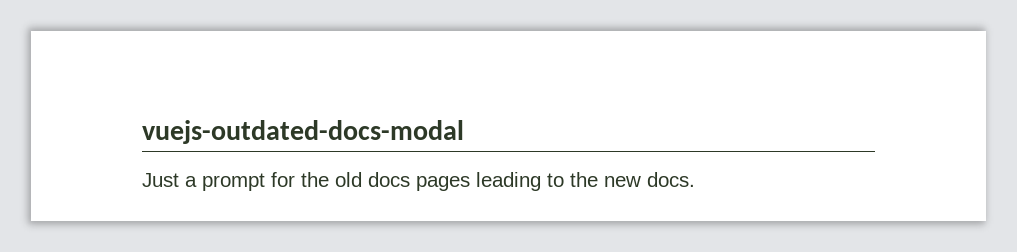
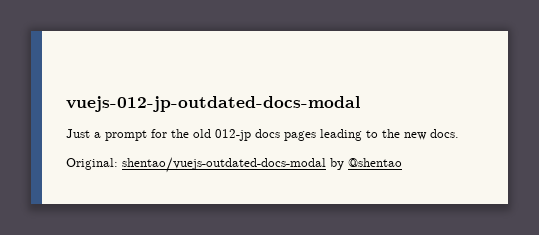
[142,120,464,144] vuejs-outdated-docs-modal -> [66,96,360,112] vuejs-012-jp-outdated-docs-modal
(362, 179) none -> [215,129,251,141] 012-jp
(695, 179) none -> [66,157,402,173] // Original: shentao/vuejs-outdated-docs-modal by @shentao

